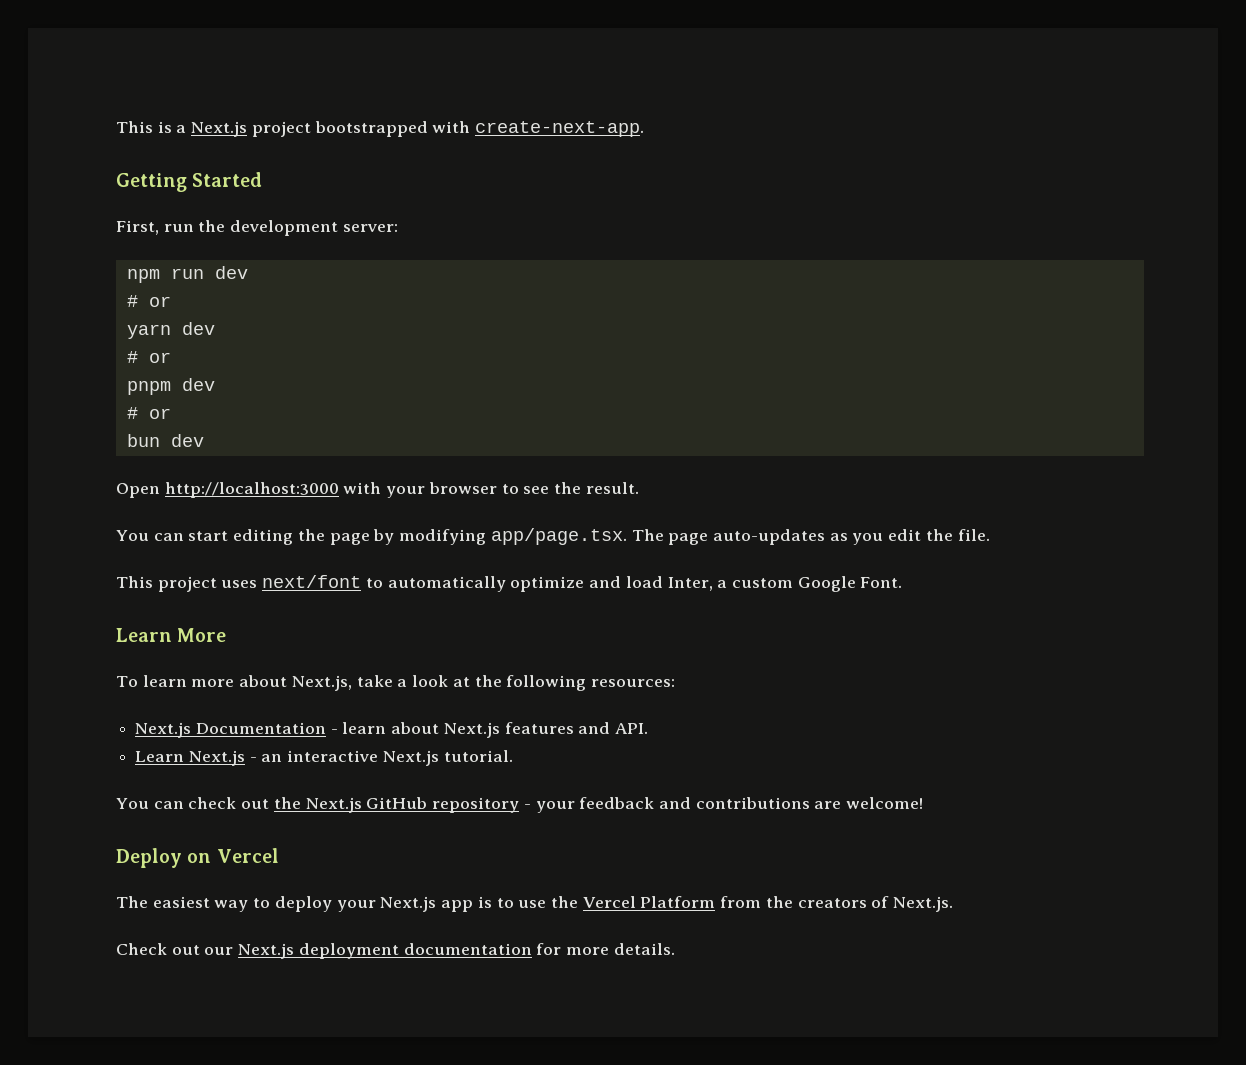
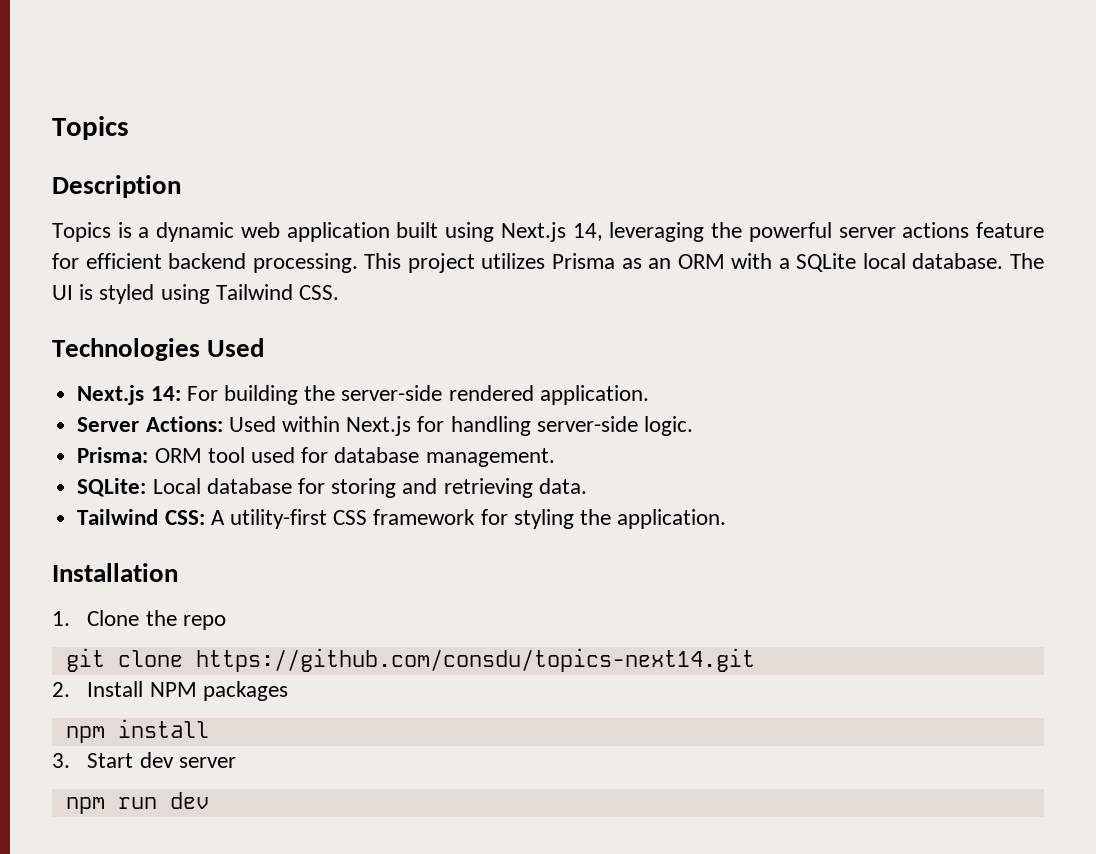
[116,121,645,137] [116,172,263,192] [116,220,398,236] [126,266,248,283] [126,295,171,307] [126,322,215,339] [126,351,171,363] [126,378,215,395] [126,407,171,419] [126,434,204,447] [116,482,639,498] [116,528,990,545] [116,575,903,592] [116,628,227,642] [116,675,675,691] [135,722,649,738] [135,750,513,766] [116,797,924,813] [116,848,279,868] [116,896,954,912] [116,943,675,959] This is a Next.js project bootstrapped with create-next-app. // Getting Started // First, run the development server: // npm run dev // # or // yarn dev // # or // pnpm dev // # or // bun dev // Open http://localhost:3000 with your browser to see the result. // You can start editing the page by modifying app/page.tsx. The page auto-updates as you edit the file. // This project uses next/font to automatically optimize and load Inter, a custom Google Font. // Learn More // To learn more about Next.js, take a look at the following resources: // Next.js Documentation - learn about Next.js features and API. // Learn Next.js - an interactive Next.js tutorial. // You can check out the Next.js GitHub repository - your feedback and contributions are welcome! // Deploy on Vercel // The easiest way to deploy your Next.js app is to use the Vercel Platform from the creators of Next.js. // Check out our Next.js deployment documentation for more details. -> [52,116,129,140] [52,175,181,198] [52,222,1044,242] [52,253,1044,273] [52,284,340,304] [52,338,265,361] [77,385,649,405] [77,416,693,436] [77,447,555,467] [77,478,587,498] [77,509,727,529] [52,563,178,582] [52,610,226,630] [65,648,755,672] [52,681,288,701] [65,719,209,743] [52,752,236,768] [65,792,209,814] Topics // Description // Topics is a dynamic web application built using Next.js 14, leveraging the powerful server actions feature for efficient backend processing. This project utilizes Prisma as an ORM with a SQLite local database. The UI is styled using Tailwind CSS. // Technologies Used // Next.js 14: For building the server-side rendered application. // Server Actions: Used within Next.js for handling server-side logic. // Prisma: ORM tool used for database management. // SQLite: Local database for storing and retrieving data. // Tailwind CSS: A utility-first CSS framework for styling the application. // Installation // 1. Clone the repo // git clone https://github.com/consdu/topics-next14.git // 2. Install NPM packages // npm install // 3. Start dev server // npm run dev

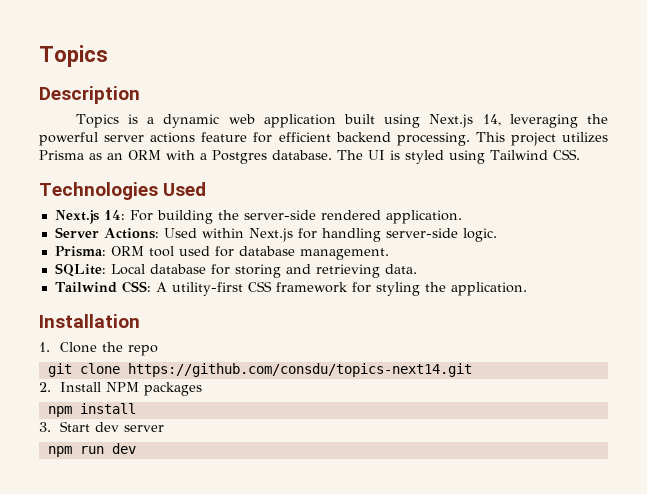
[796,253,906,272] SQLite local -> [212,150,267,164] Postgres

